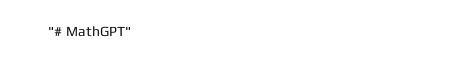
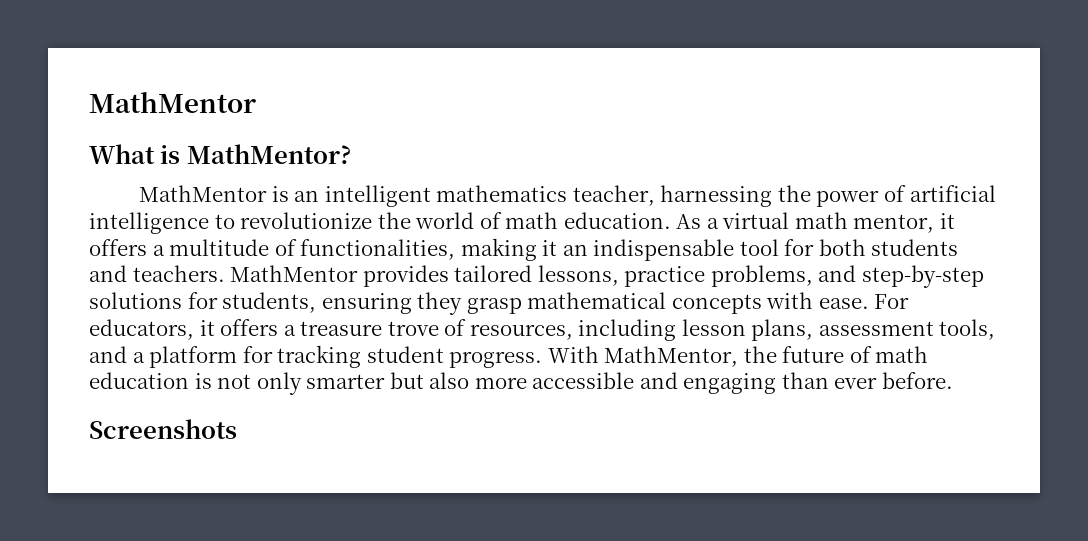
[48,26,131,37] "# MathGPT" -> [89,92,256,113] [89,144,351,164] [139,185,996,207] [89,212,955,234] [89,238,959,261] [89,265,984,288] [89,292,910,315] [89,319,996,341] [89,345,929,368] [89,372,953,395] [89,419,237,439] MathMentor // What is MathMentor? // MathMentor is an intelligent mathematics teacher, harnessing the power of artificial intelligence to revolutionize the world of math education. As a virtual math mentor, it offers a multitude of functionalities, making it an indispensable tool for both students and teachers. MathMentor provides tailored lessons, practice problems, and step-by-step solutions for students, ensuring they grasp mathematical concepts with ease. For educators, it offers a treasure trove of resources, including lesson plans, assessment tools, and a platform for tracking student progress. With MathMentor, the future of math education is not only smarter but also more accessible and engaging than ever before. // Screenshots

